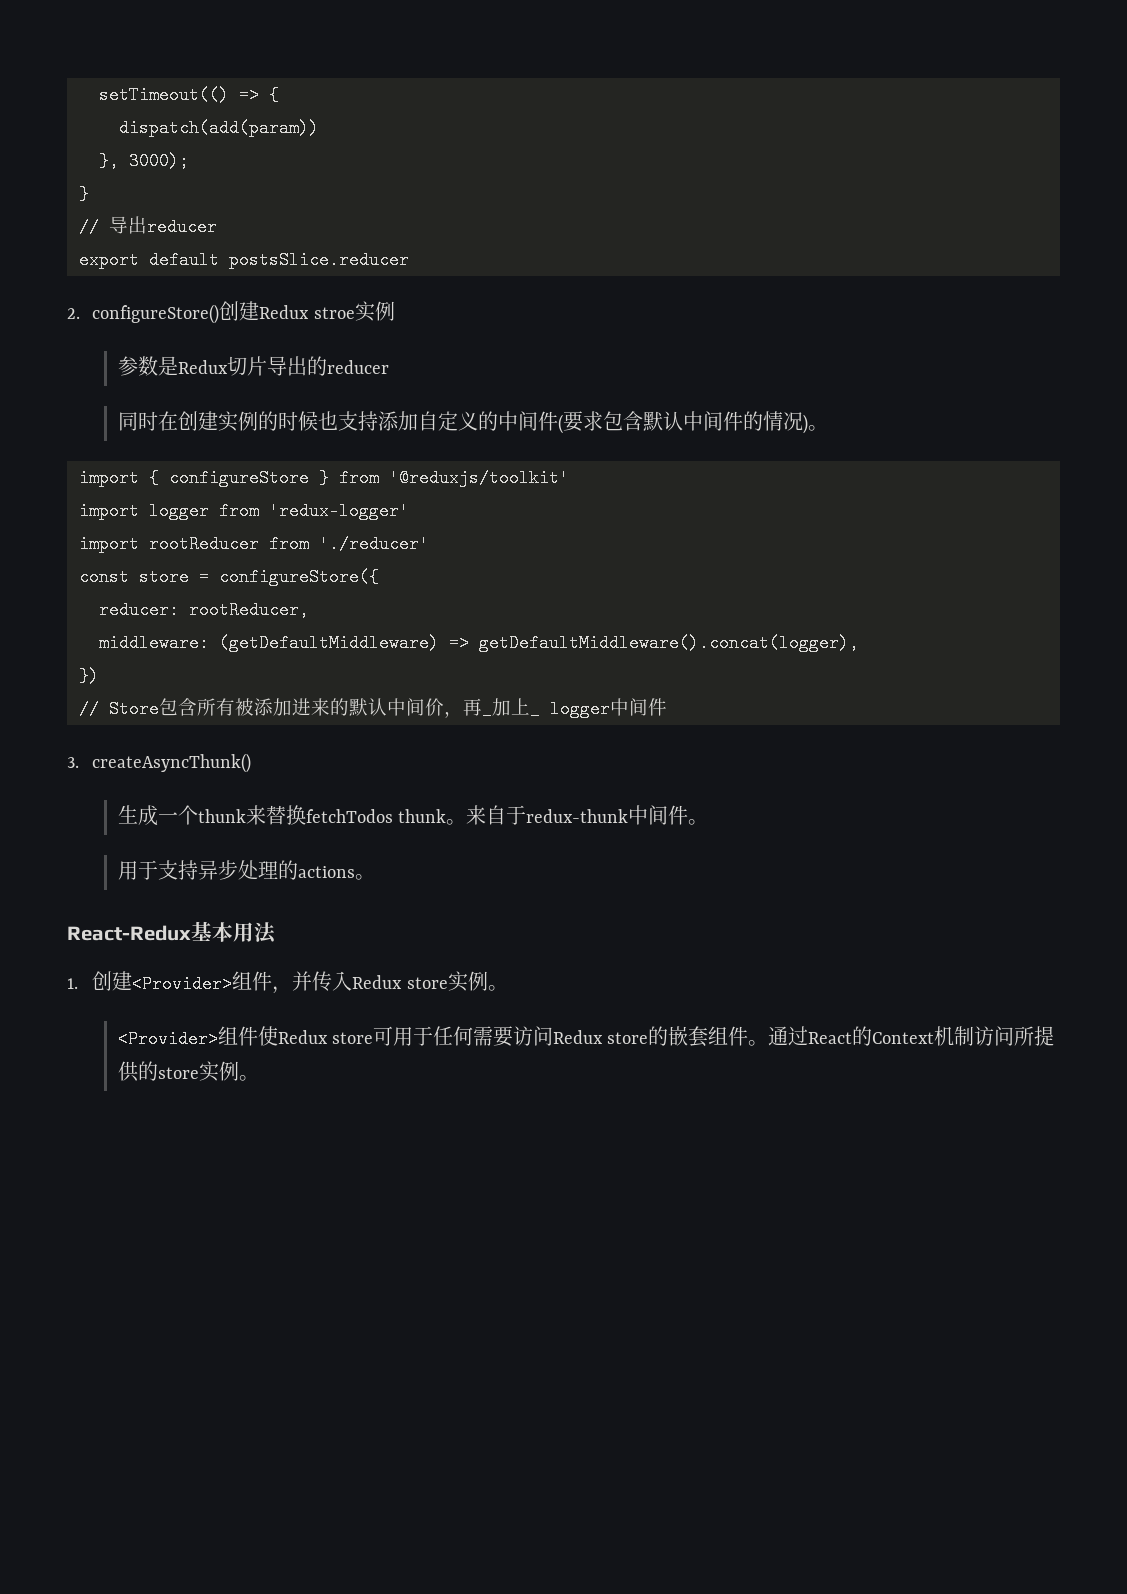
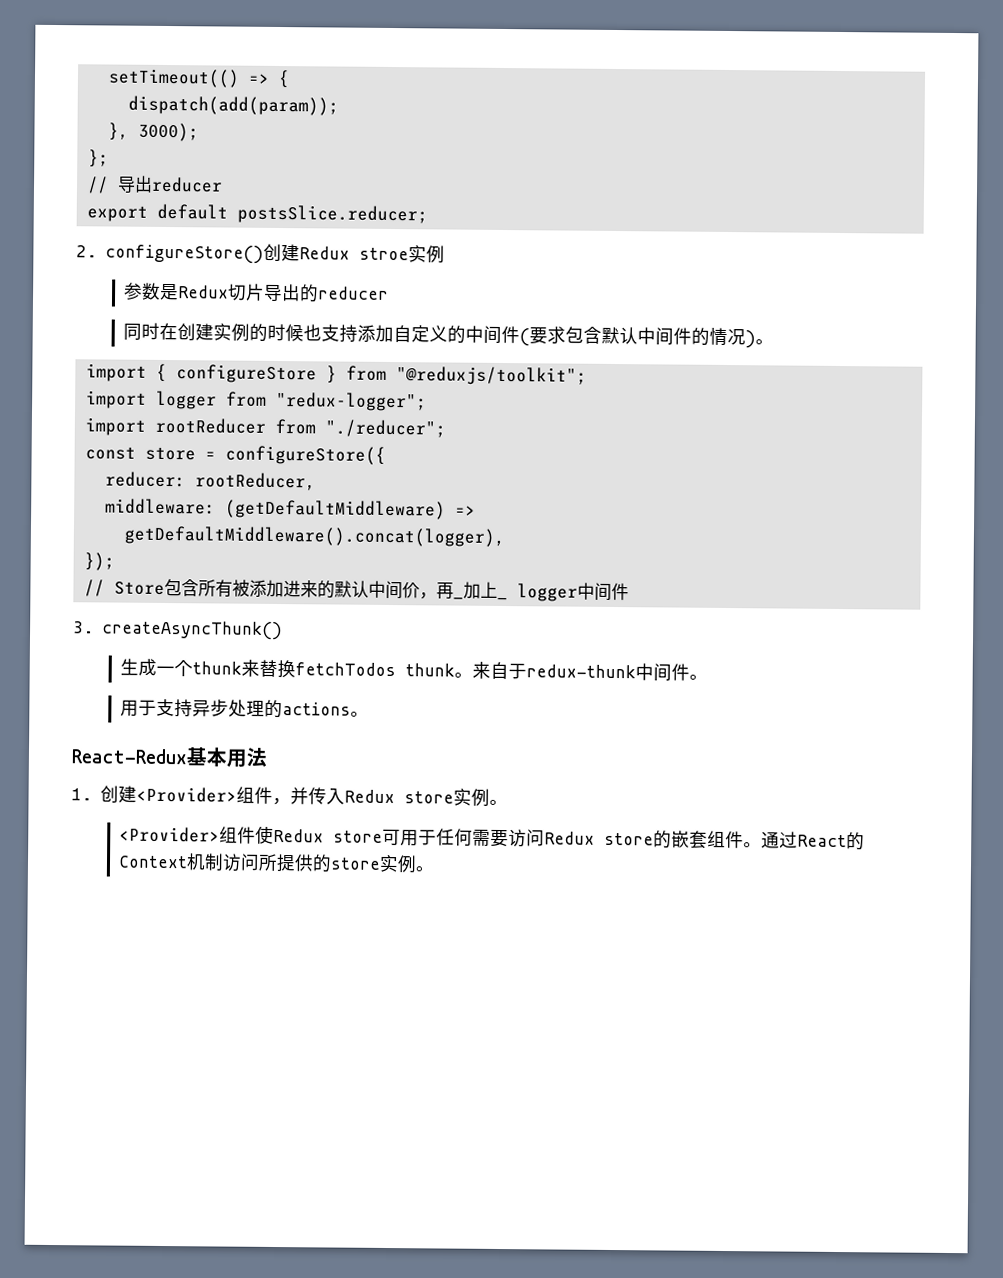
[119,119,319,137] dispatch(add(param)) -> [127,95,339,116] dispatch(add(param));
[79,185,89,203] } -> [87,149,109,168] };
[229,251,409,269] postsSlice.reducer -> [236,204,428,225] postsSlice.reducer;
[389,469,569,487] '@reduxjs/toolkit' -> [395,366,587,386] "@reduxjs/toolkit";
[269,502,409,520] 'redux-logger' -> [275,391,427,412] "redux-logger";
[319,535,429,553] './reducer' -> [324,419,446,438] "./reducer";
(469, 643) none -> (476, 510) //
[79,667,99,685] }) -> [83,552,115,571] });

